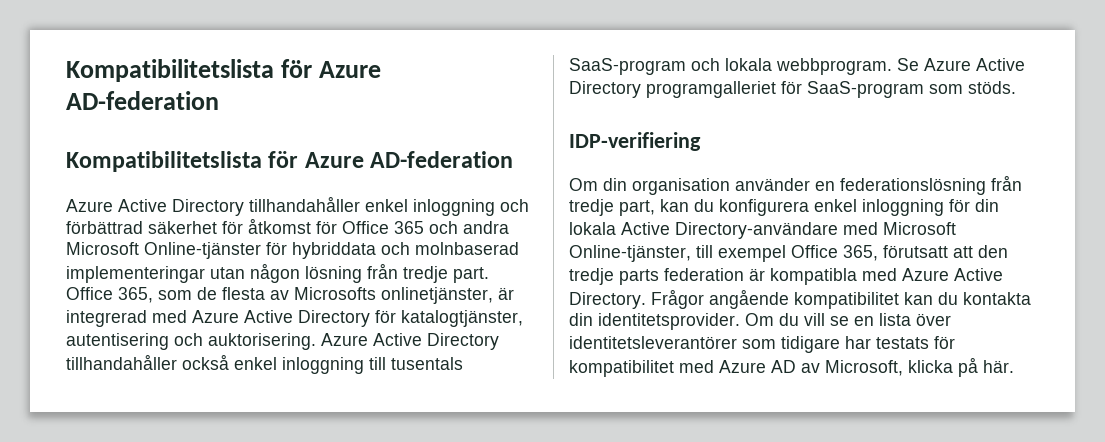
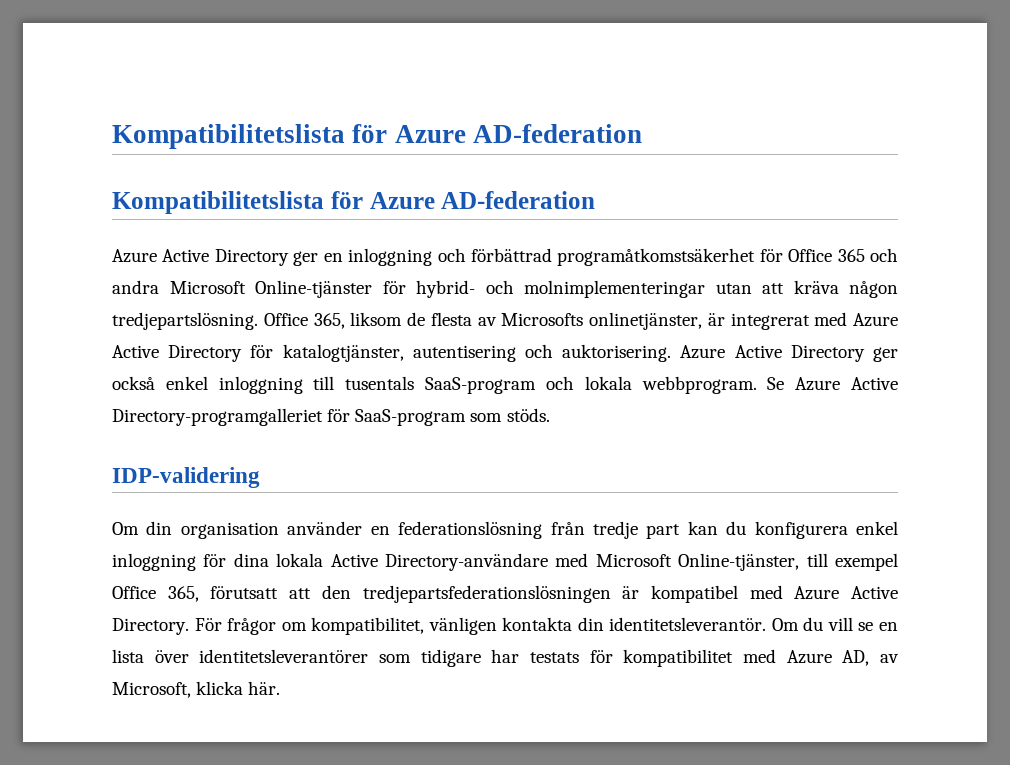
[249,196,408,212] tillhandahåller enkel -> [293,251,343,266] ger en
[148,218,311,234] säkerhet för åtkomst -> [557,248,756,266] programåtkomstsäkerhet
[292,242,519,259] [66,263,489,283] [66,287,192,303] hybriddata och molnbaserad implementeringar utan någon lösning från tredje part. Office 365, som -> [416,280,898,298] [112,312,403,330] hybrid- och molnimplementeringar utan att kräva någon tredjepartslösning. Office 365, liksom
[66,310,147,327] integrerad -> [730,313,810,330] integrerat
[66,354,177,370] tillhandahåller -> [873,347,899,362] ger
[569,81,776,98] Directory programgalleriet -> [112,408,323,426] Directory-programgalleriet
[569,132,701,151] IDP-verifiering -> [112,467,260,488] IDP-validering
[619,200,655,216] part, -> [646,524,681,539] part
[975,199,999,212] din -> [233,553,269,567] dina
[569,268,1003,285] [569,289,958,309] tredje parts federation är kompatibla med Azure Active Directory. Frågor angående kompatibilitet kan du -> [362,585,899,603] [112,617,497,635] tredjepartsfederationslösningen är kompatibel med Azure Active Directory. För frågor om kompatibilitet, vänligen
[598,313,740,330] identitetsprovider. -> [609,617,767,631] identitetsleverantör.
[771,360,796,373] AD -> [842,650,870,666] AD,
[958,357,978,377] på -> (244, 688) none

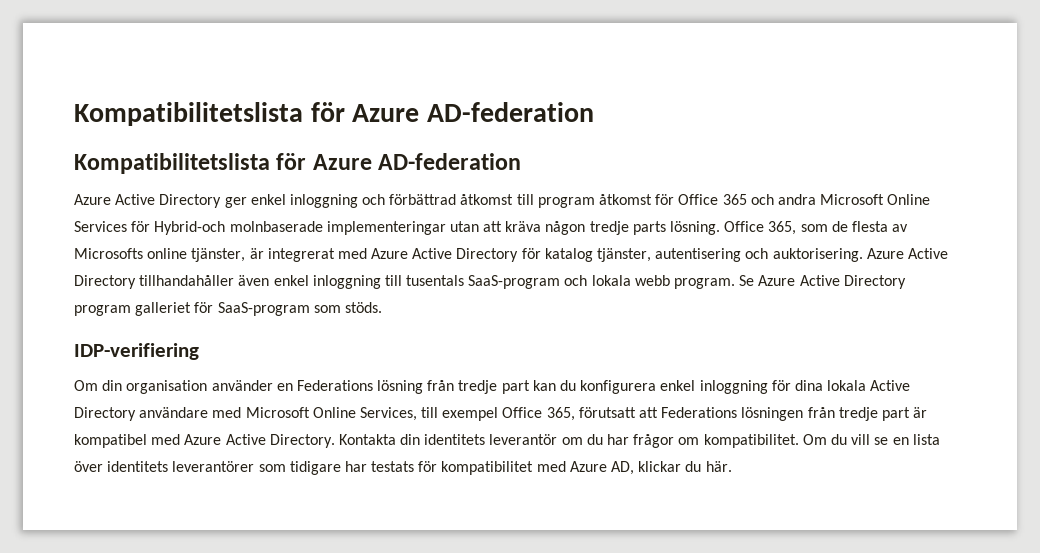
[323,253,343,262] en -> [250,194,286,205] enkel
[557,248,756,266] programåtkomstsäkerhet -> [460,194,653,208] åtkomst till program åtkomst
[255,280,705,298] Online-tjänster för hybrid- och molnimplementeringar -> [887,194,931,205] [74,221,446,235] Online Services för Hybrid-och molnbaserade implementeringar
[112,312,403,330] tredjepartslösning. Office 365, liksom -> [589,221,828,235] tredje parts lösning. Office 365, som
[589,312,702,330] onlinetjänster, -> [147,248,246,262] online tjänster,
[282,344,404,362] katalogtjänster, -> [544,248,652,262] katalog tjänster,
[873,347,899,362] [112,376,155,390] ger också -> [139,275,270,286] tillhandahåller även
[641,376,757,394] webbprogram. -> [634,275,736,289] webb program.
[112,408,323,426] Directory-programgalleriet -> [843,275,906,289] [74,302,192,316] Directory program galleriet
[112,467,260,488] IDP-validering -> [74,343,199,360] IDP-verifiering
[398,521,543,539] federationslösning -> [296,380,424,394] Federations lösning
[385,553,800,571] Directory-användare med Microsoft Online-tjänster, -> [74,407,417,421] Directory användare med Microsoft Online Services,
[321,585,611,603] den tredjepartsfederationslösningen -> [661,407,910,421] Federations lösningen från tredje part
[194,617,767,635] För frågor om kompatibilitet, vänligen kontakta din identitetsleverantör. -> [338,434,799,448] Kontakta din identitets leverantör om du har frågor om kompatibilitet.
[199,649,369,663] identitetsleverantörer -> [107,461,255,472] identitets leverantörer
[880,654,899,663] [112,681,244,698] av Microsoft, klicka -> [638,461,702,472] klickar du

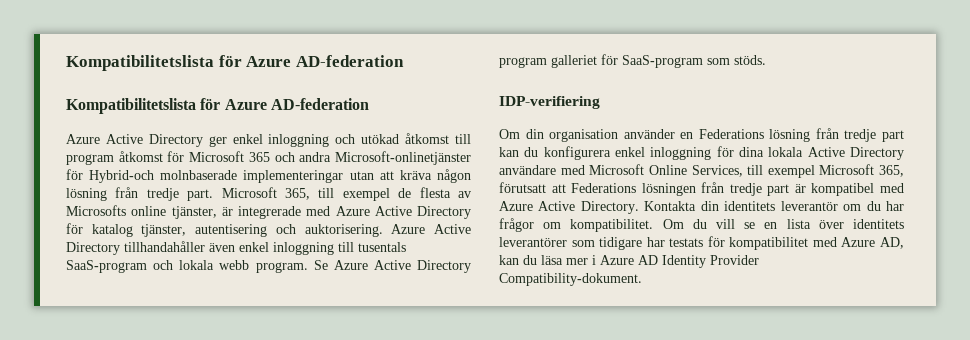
[389,194,457,205] förbättrad -> [361,134,400,144] utökad
[678,194,719,205] Office -> [189,151,245,162] Microsoft
[820,194,931,205] [74,221,127,232] Microsoft Online Services -> [335,151,472,165] Microsoft-onlinetjänster
[589,221,828,235] tredje parts lösning. Office 365, som -> [66,187,390,201] lösning från tredje part. Microsoft 365, till exempel
[267,248,335,262] integrerat -> [238,206,301,219] integrerade
[502,407,543,418] Office -> [819,164,875,175] Microsoft
[638,461,732,472] klickar du här. -> [499,255,759,268] [499,273,642,286] kan du läsa mer i Azure AD Identity Provider Compatibility-dokument.

